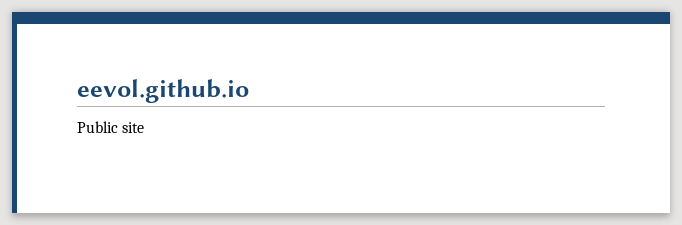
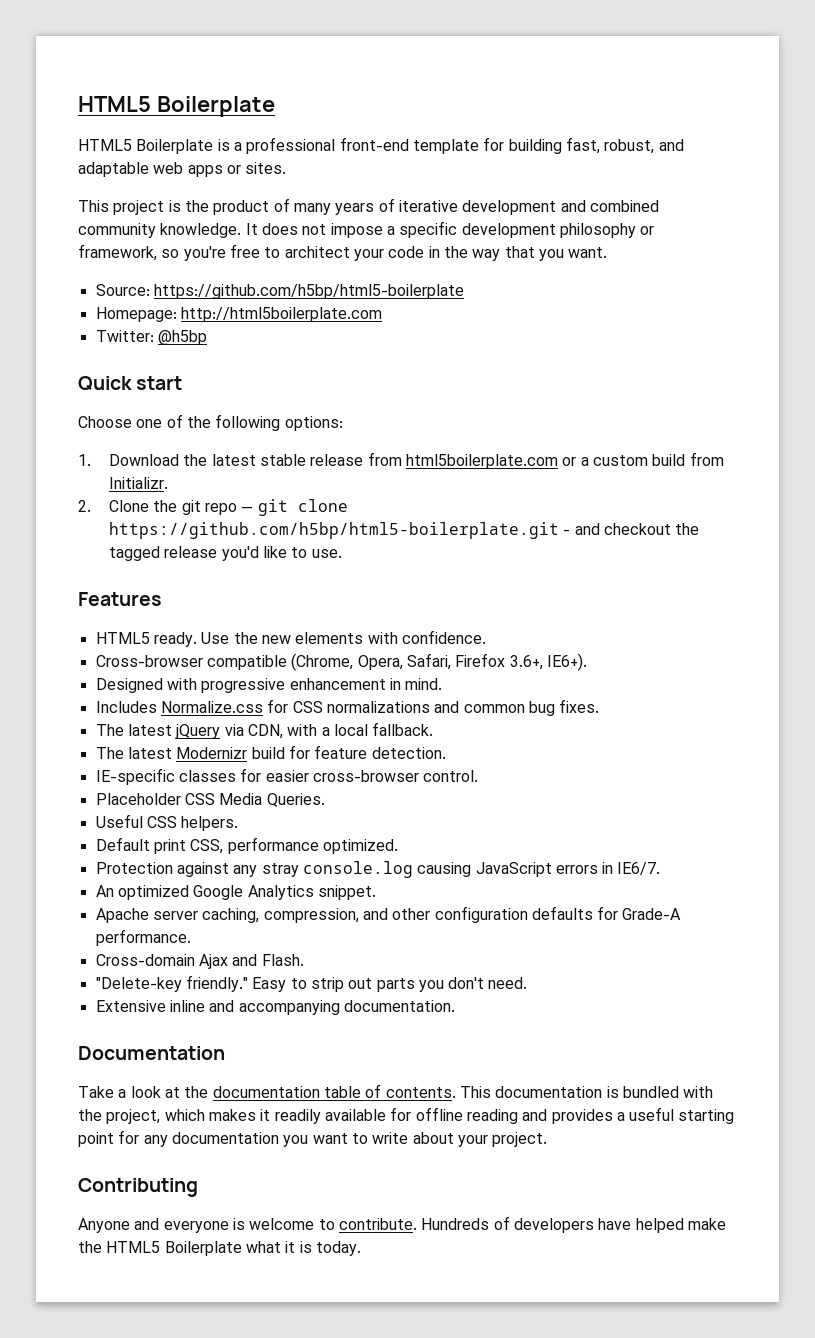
[77,79,249,103] [77,121,145,133] eevol.github.io // Public site -> [78,96,275,117] [78,137,684,154] [78,162,287,177] [78,198,659,215] [78,221,655,238] [78,244,608,261] [95,284,464,299] [95,307,382,322] [95,330,207,345] [78,376,183,391] [78,414,343,431] [78,452,724,469] [109,477,169,489] [78,499,348,516] [109,522,700,539] [109,546,342,561] [78,592,162,606] [95,630,486,647] [95,653,587,671] [95,678,443,693] [95,699,600,716] [95,722,434,739] [95,745,446,759] [95,768,479,785] [95,793,325,807] [95,814,239,831] [95,837,398,854] [95,861,661,878] [95,885,376,900] [95,906,682,923] [95,929,191,946] [95,954,304,969] [95,975,528,992] [95,1000,455,1015] [78,1046,225,1060] [78,1084,714,1098] [78,1107,735,1124] [78,1130,548,1147] [78,1178,198,1197] [78,1216,726,1233] [78,1241,361,1256] HTML5 Boilerplate // HTML5 Boilerplate is a professional front-end template for building fast, robust, and adaptable web apps or sites. // This project is the product of many years of iterative development and combined community knowledge. It does not impose a specific development philosophy or framework, so you're free to architect your code in the way that you want. // Source: https://github.com/h5bp/html5-boilerplate // Homepage: http://html5boilerplate.com // Twitter: @h5bp // Quick start // Choose one of the following options: // 1. Download the latest stable release from html5boilerplate.com or a custom build from Initializr. // 2. Clone the git repo — git clone https://github.com/h5bp/html5-boilerplate.git - and checkout the tagged release you'd like to use. // Features // HTML5 ready. Use the new elements with confidence. // Cross-browser compatible (Chrome, Opera, Safari, Firefox 3.6+, IE6+). // Designed with progressive enhancement in mind. // Includes Normalize.css for CSS normalizations and common bug fixes. // The latest jQuery via CDN, with a local fallback. // The latest Modernizr build for feature detection. // IE-specific classes for easier cross-browser control. // Placeholder CSS Media Queries. // Useful CSS helpers. // Default print CSS, performance optimized. // Protection against any stray console.log causing JavaScript errors in IE6/7. // An optimized Google Analytics snippet. // Apache server caching, compression, and other configuration defaults for Grade-A performance. // Cross-domain Ajax and Flash. // "Delete-key friendly." Easy to strip out parts you don't need. // Extensive inline and accompanying documentation. // Documentation // Take a look at the documentation table of contents. This documentation is bundled with the project, which makes it readily available for offline reading and provides a useful starting point for any documentation you want to write about your project. // Contributing // Anyone and everyone is welcome to contribute. Hundreds of developers have helped make the HTML5 Boilerplate what it is today.

